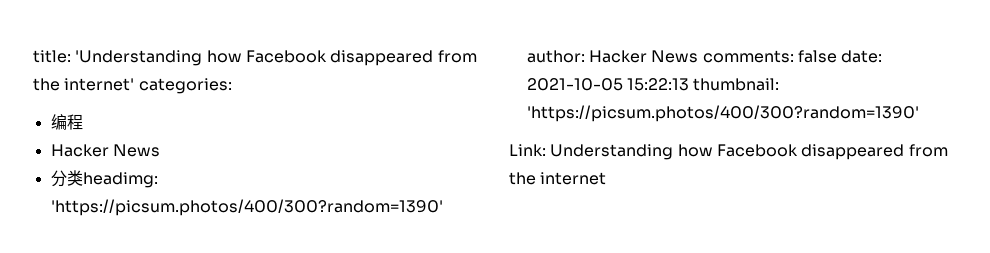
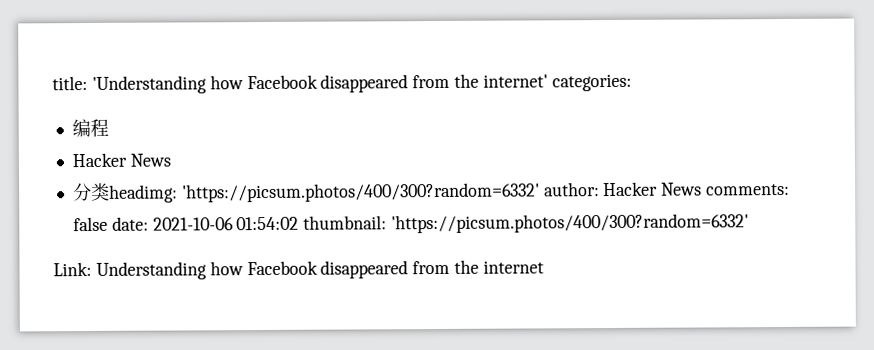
[50,199,443,216] 'https://picsum.photos/400/300?random=1390' -> [181,182,540,203] 'https://picsum.photos/400/300?random=6332'
[526,78,780,91] [526,105,919,122] 2021-10-05 15:22:13 thumbnail: 'https://picsum.photos/400/300?random=1390' -> [152,213,750,234] 2021-10-06 01:54:02 thumbnail: 'https://picsum.photos/400/300?random=6332'

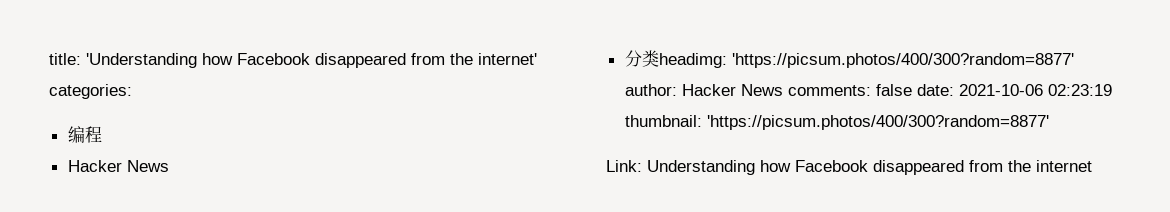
[181,182,540,203] 'https://picsum.photos/400/300?random=6332' -> [731,53,1074,68] 'https://picsum.photos/400/300?random=8877'
[236,213,750,234] 01:54:02 thumbnail: 'https://picsum.photos/400/300?random=6332' -> [1047,84,1112,96] [624,115,1049,130] 02:23:19 thumbnail: 'https://picsum.photos/400/300?random=8877'

